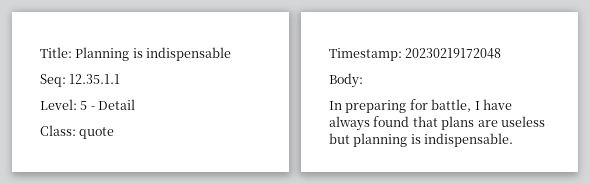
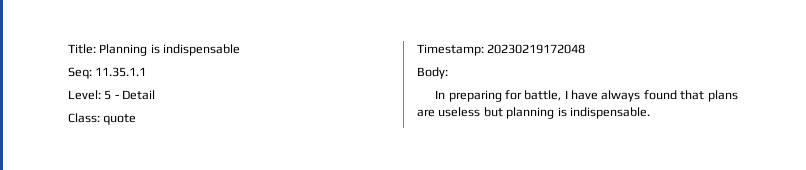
[69,74,121,84] 12.35.1.1 -> [95,67,147,77] 11.35.1.1

